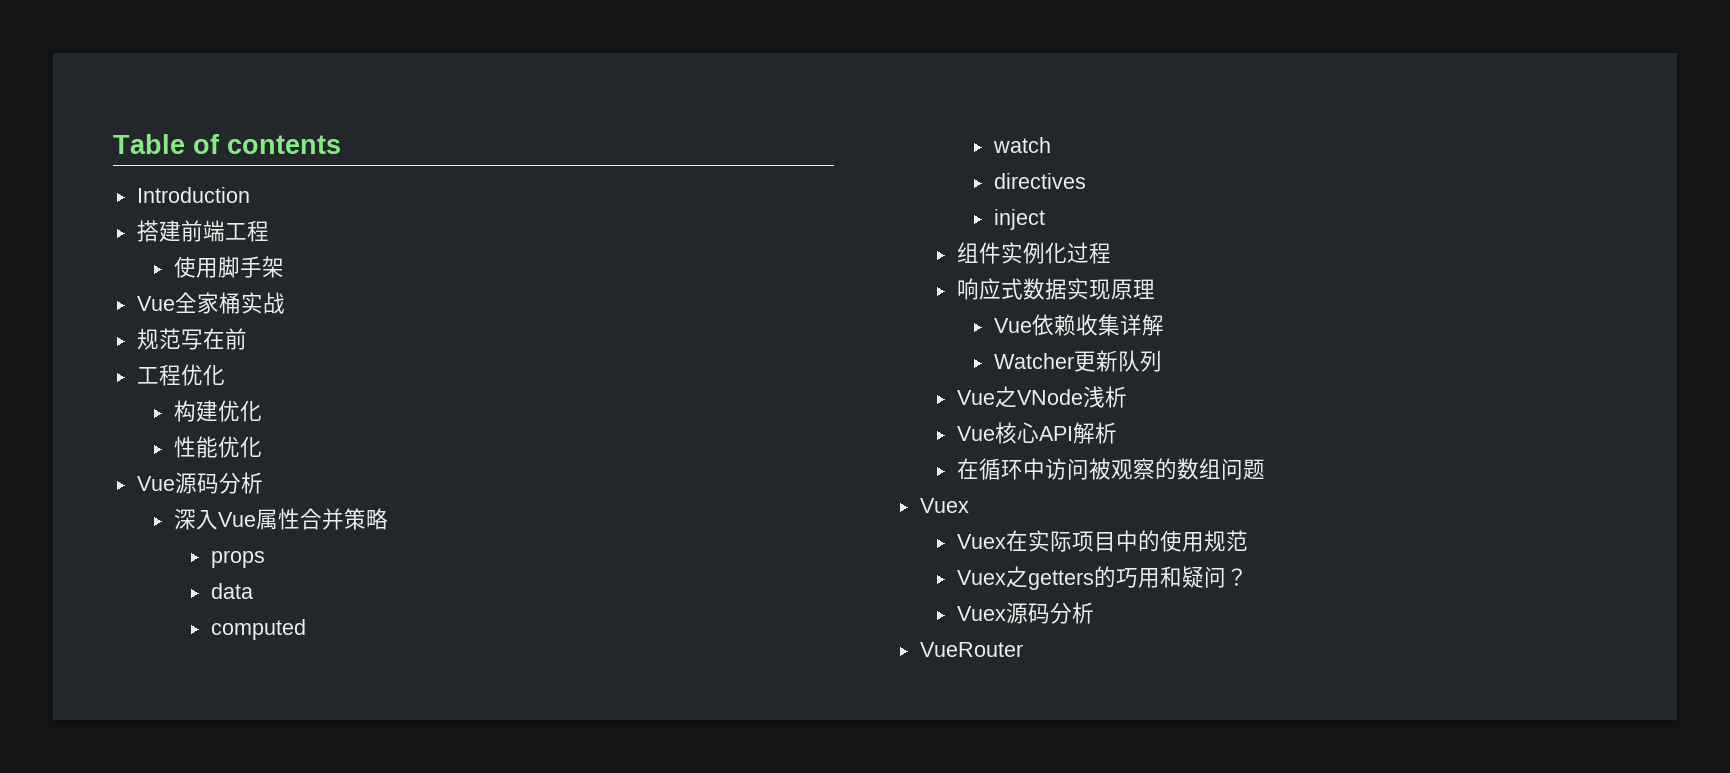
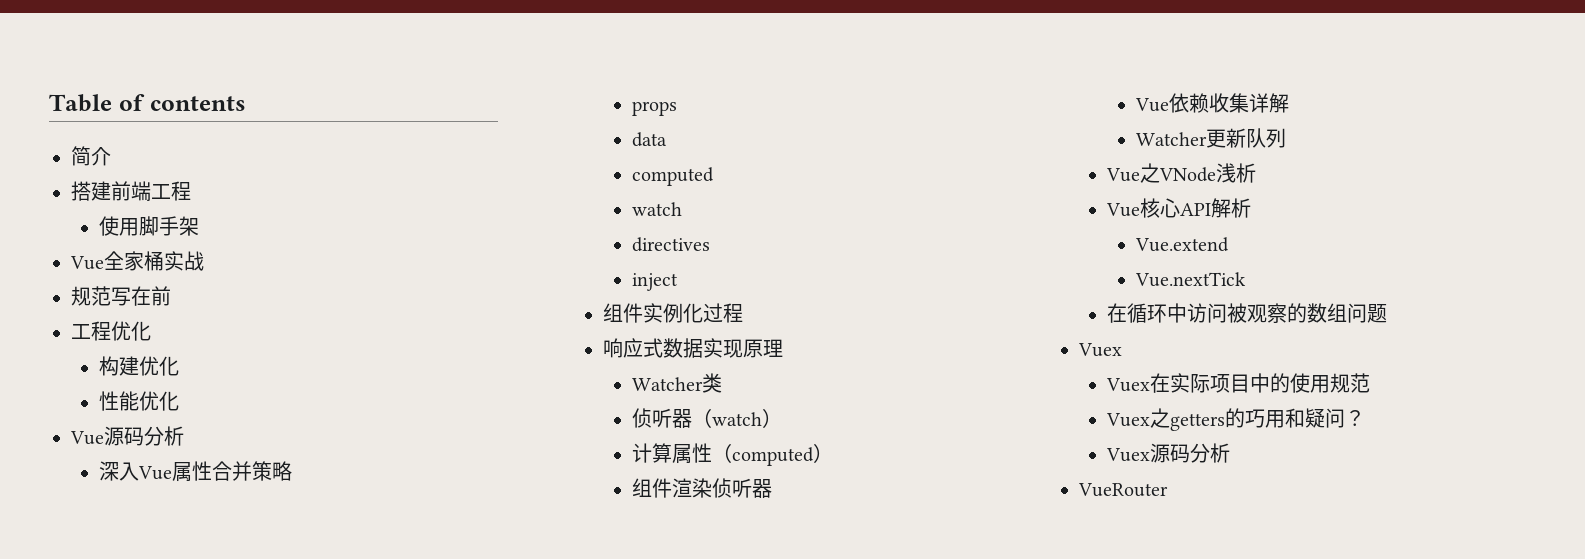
[136,187,250,203] Introduction -> [71,146,111,166] 简介
(1155, 289) none -> [631,373,722,393] [631,408,782,428] [631,443,833,466] [631,478,772,498] // Watcher类 // 侦听器（watch） // 计算属性（computed） // 组件渲染侦听器
(1117, 433) none -> [1134,237,1229,252] [1134,272,1246,287] // Vue.extend // Vue.nextTick

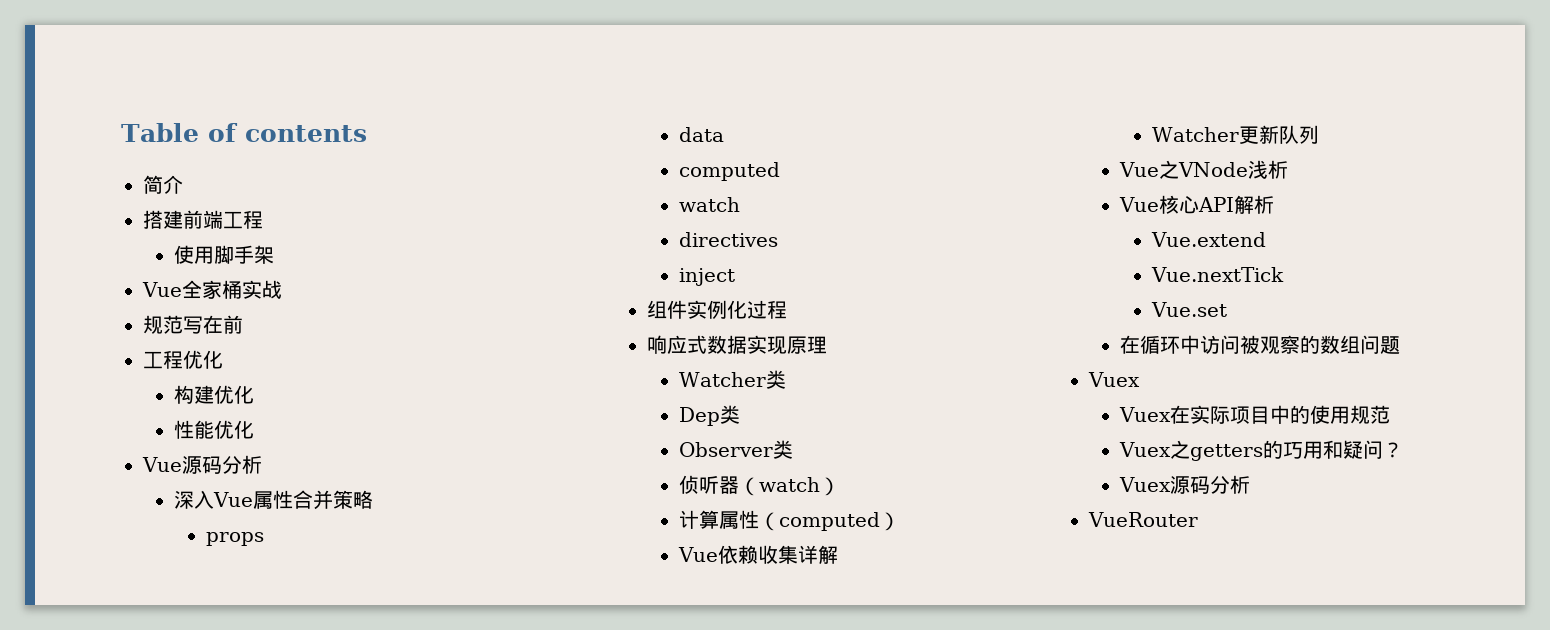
(722, 383) none -> [678,405,740,426] [678,440,793,459] // Dep类 // Observer类
[631,478,772,498] // 组件渲染侦听器 -> (900, 521) none
(1246, 279) none -> [1150,302,1227,317] // Vue.set

